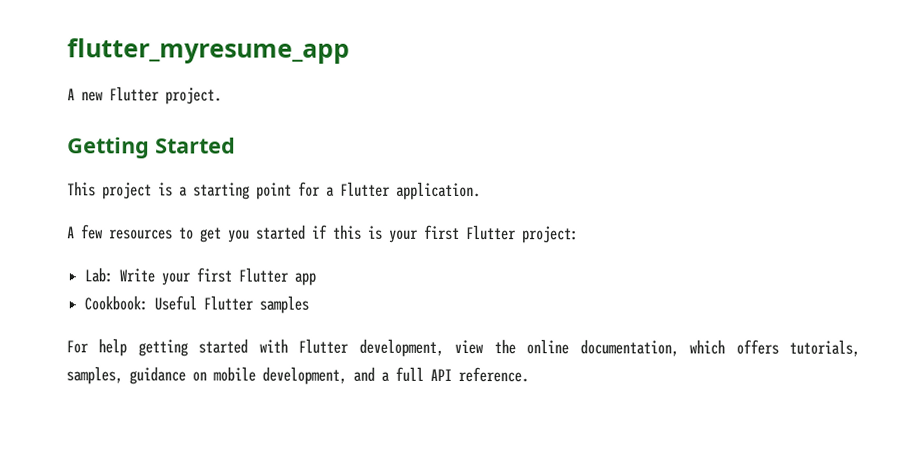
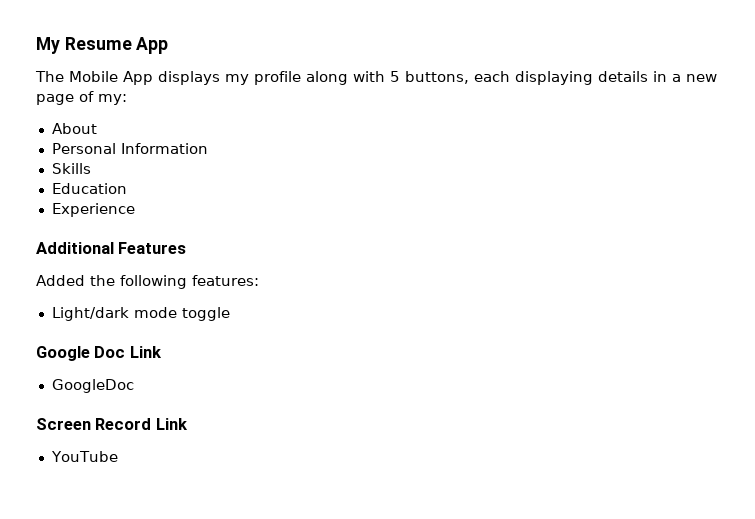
[67,38,350,64] [67,86,222,105] [67,137,236,159] [67,181,481,201] [66,224,579,244] [84,267,317,286] [84,295,310,314] [66,338,860,357] [66,366,529,385] flutter_myresume_app // A new Flutter project. // Getting Started // This project is a starting point for a Flutter application. // A few resources to get you started if this is your first Flutter project: // Lab: Write your first Flutter app // Cookbook: Useful Flutter samples // For help getting started with Flutter development, view the online documentation, which offers tutorials, samples, guidance on mobile development, and a full API reference. -> [36,37,169,54] [35,71,717,85] [36,91,127,105] [51,123,97,134] [51,143,208,154] [51,163,91,174] [51,183,127,194] [51,203,135,217] [36,242,187,254] [36,275,259,289] [51,307,230,321] [36,346,162,361] [51,379,134,393] [36,418,188,430] [50,451,118,462] My Resume App // The Mobile App displays my profile along with 5 buttons, each displaying details in a new page of my: // About // Personal Information // Skills // Education // Experience // Additional Features // Added the following features: // Light/dark mode toggle // Google Doc Link // GoogleDoc // Screen Record Link // YouTube

